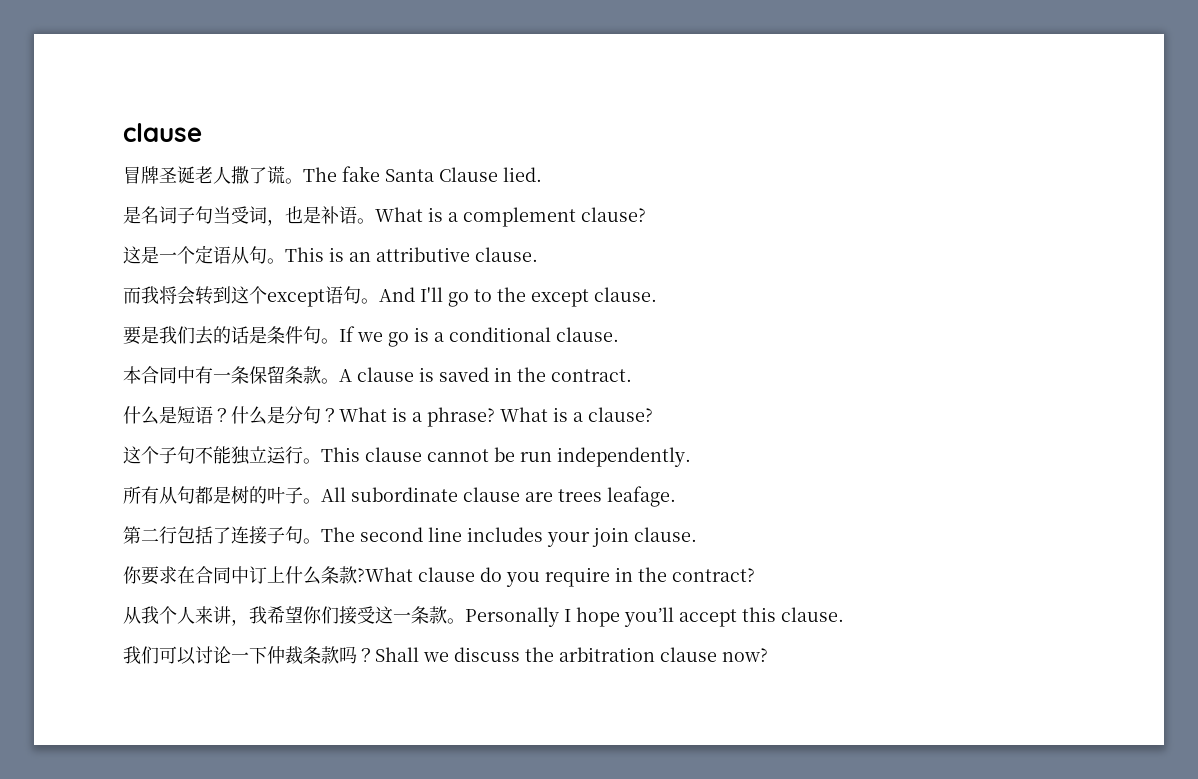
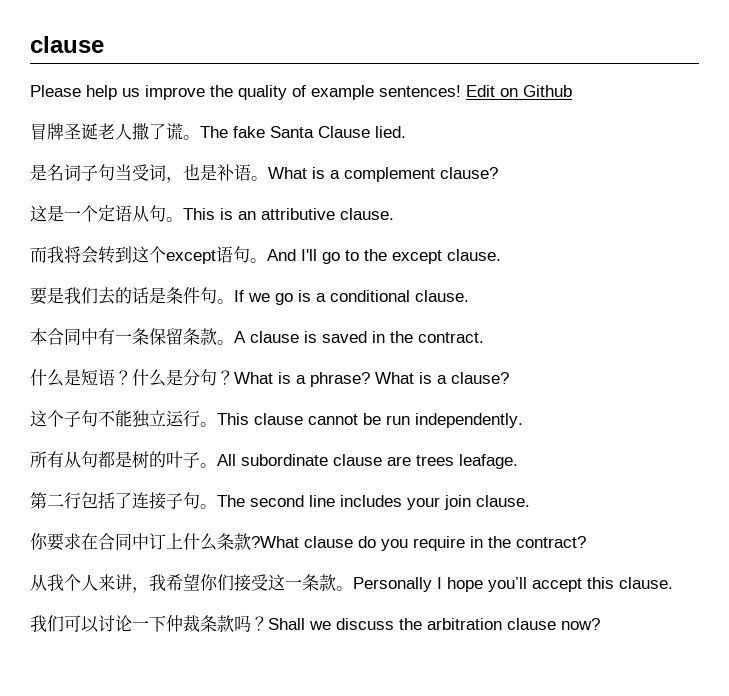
[123,123,202,142] clause -> [30,36,104,53] [30,85,572,100] clause // Please help us improve the quality of example sentences! Edit on Github

